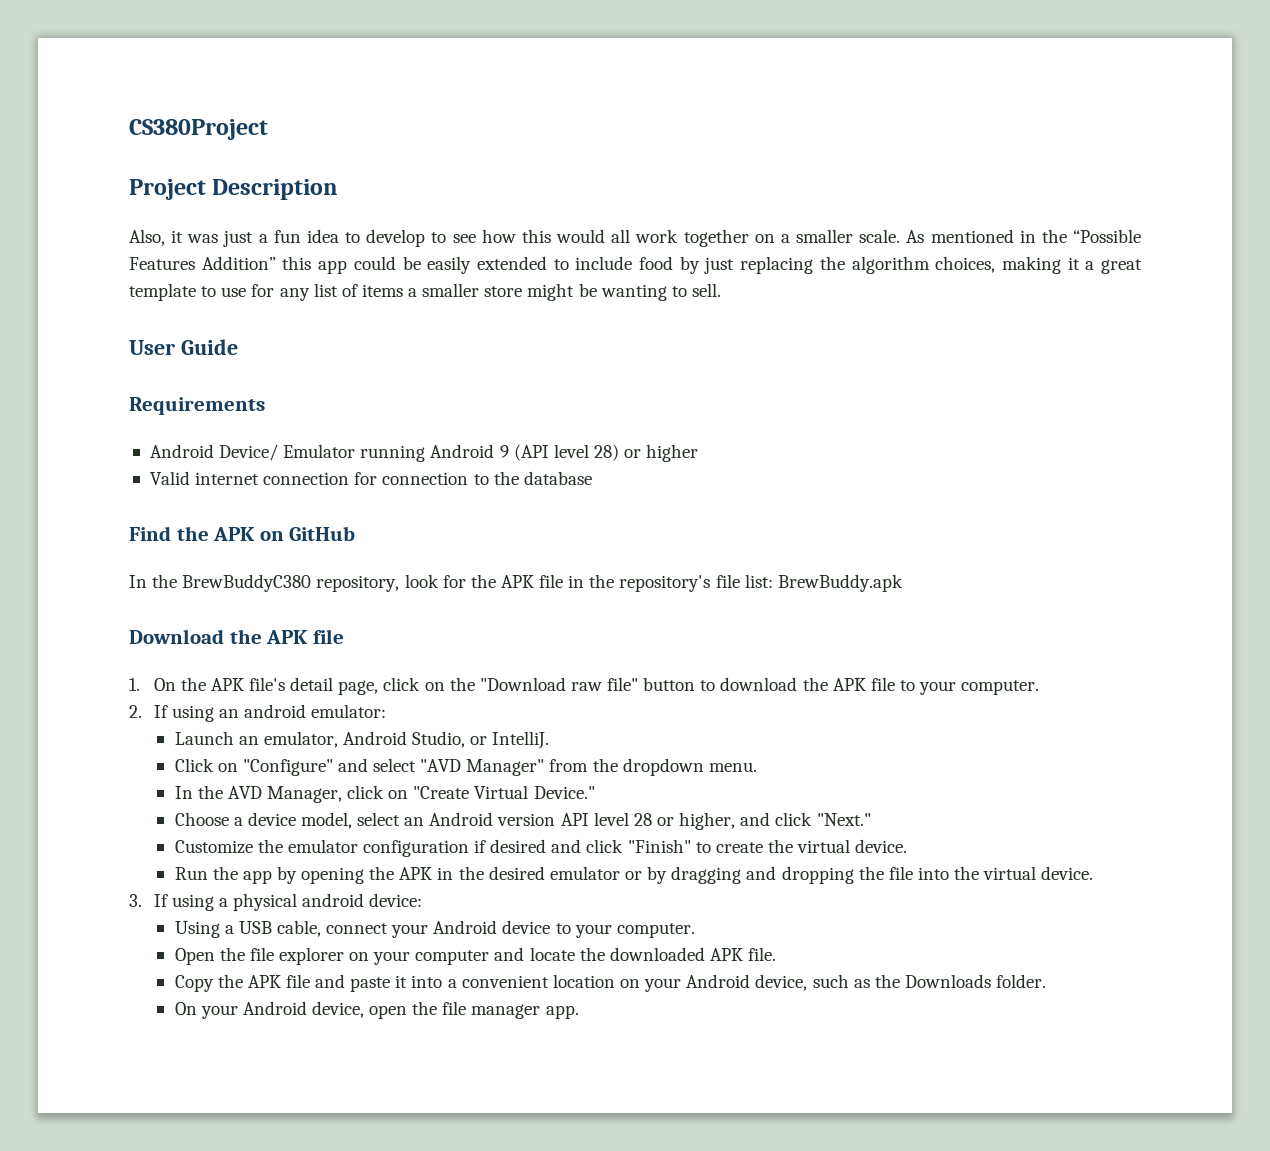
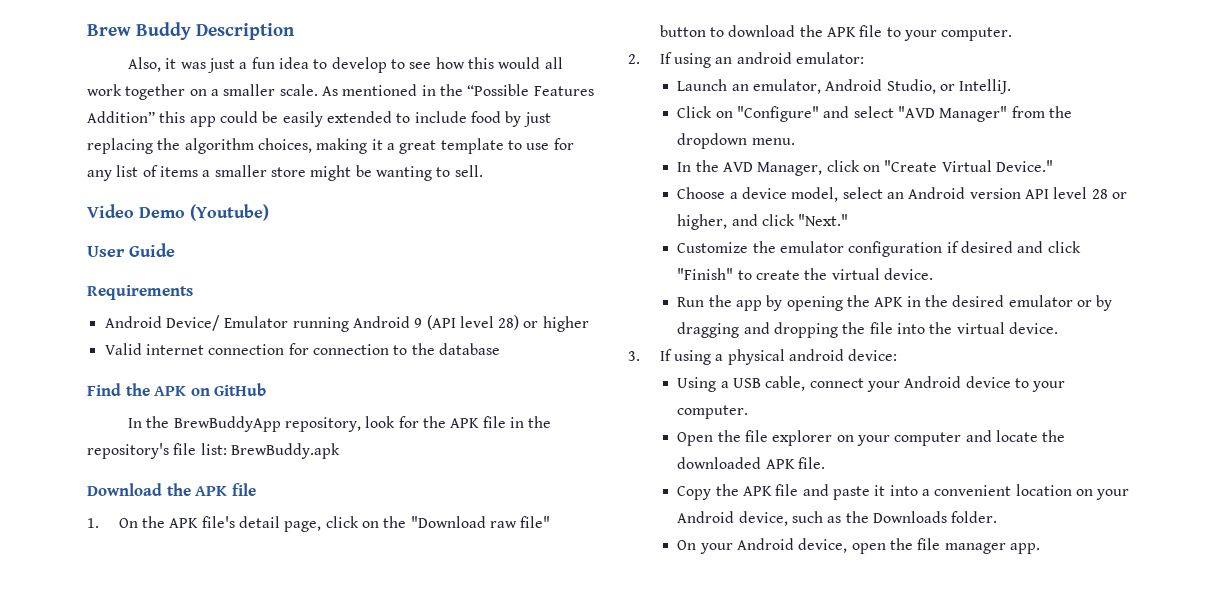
[129,119,268,140] [129,179,206,200] CS380Project // Project -> [87,22,191,40] Brew Buddy
(721, 290) none -> [87,204,269,221] // Video Demo (Youtube)
[182,574,312,592] BrewBuddyC380 -> [173,416,281,432] BrewBuddyApp

